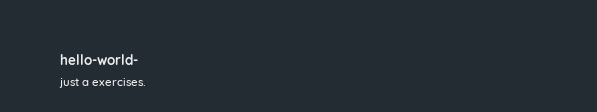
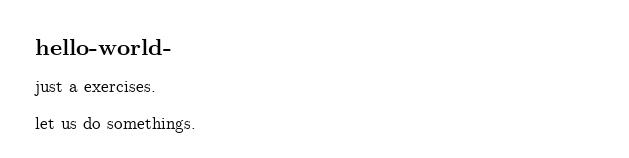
(147, 82) none -> [35,117,196,133] // let us do somethings.

